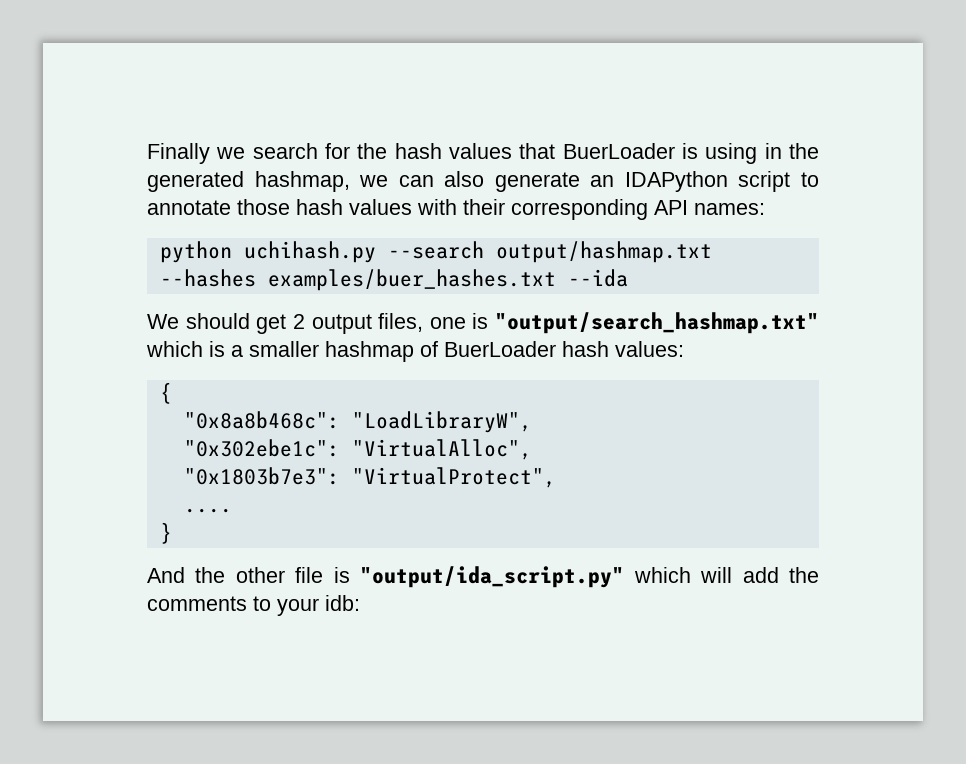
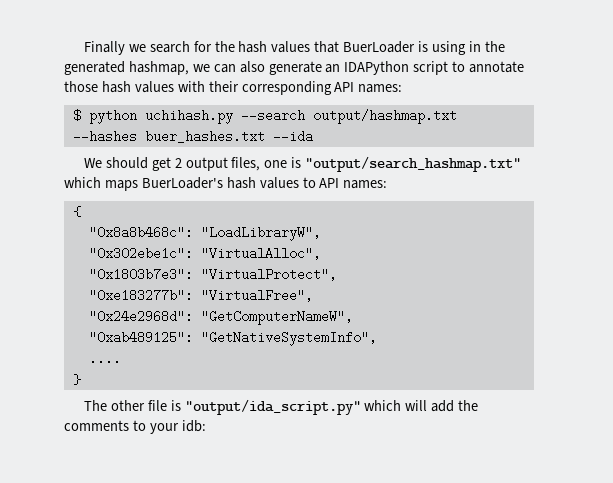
(765, 209) none -> [72,109,81,122] $
[267,269,556,291] examples/buer_hashes.txt -> [144,130,265,143] buer_hashes.txt
[209,341,684,362] is a smaller hashmap of BuerLoader hash values: -> [104,177,388,191] maps BuerLoader's hash values to API names:
(556, 477) none -> [88,289,313,302] [88,310,353,325] [88,331,377,346] // "0xe183277b": "VirtualFree", // "0x24e2968d": "GetComputerNameW", // "0xab489125": "GetNativeSystemInfo",
[147,567,226,583] And the -> [83,400,107,411] The

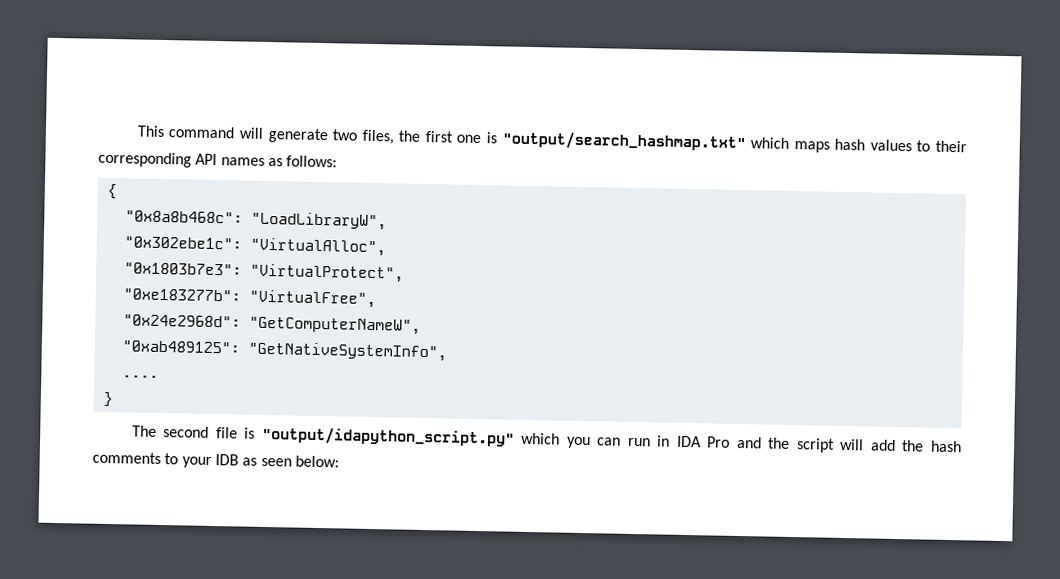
[83,41,505,55] [64,61,525,75] [64,81,403,95] [72,109,457,124] [72,130,313,143] [83,157,261,171] Finally we search for the hash values that BuerLoader is using in the generated hashmap, we can also generate an IDAPython script to annotate those hash values with their corresponding API names: // $ python uchihash.py --search output/hashmap.txt --hashes buer_hashes.txt --ida // We should get 2 output files, -> [136,125,453,145] This command will generate two files, the first
[141,177,223,189] BuerLoader's -> (830, 146) none
[319,178,388,189] API names: -> [934,140,967,153] [98,151,338,168] their corresponding API names as follows:
[110,400,145,411] other -> [163,426,210,438] second
[184,399,402,415] "output/ida_script.py" which -> [261,425,835,453] "output/idapython_script.py" which you can run in IDA Pro and the script
(479, 405) none -> [930,440,963,453] hash
[181,420,206,432] idb: -> [214,454,339,468] IDB as seen below:

